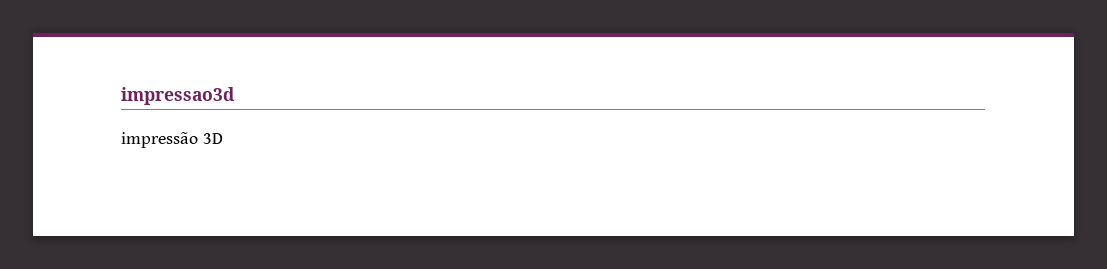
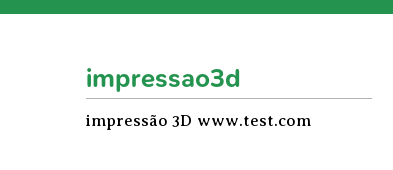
(223, 138) none -> [196,116,311,126] www.test.com

